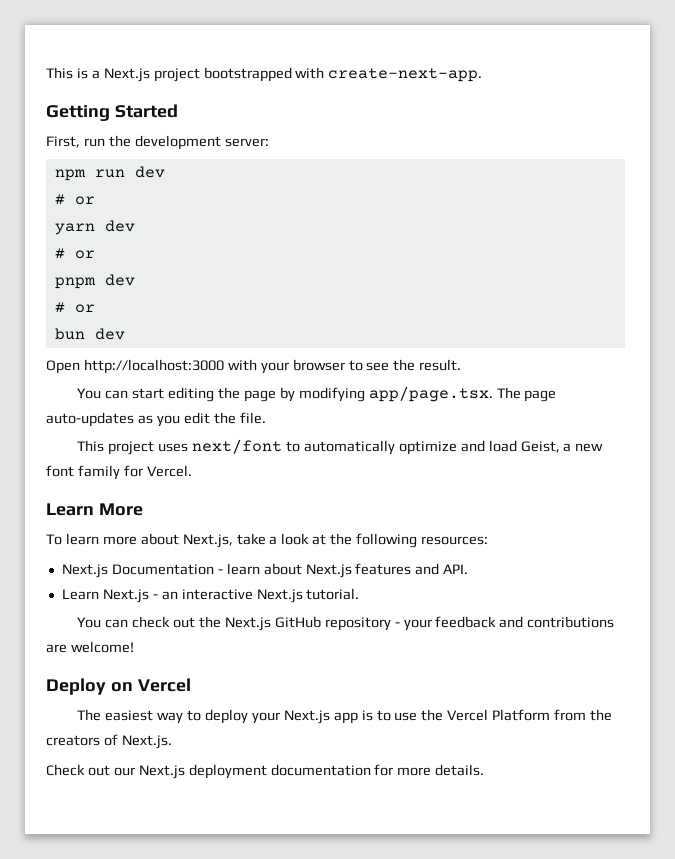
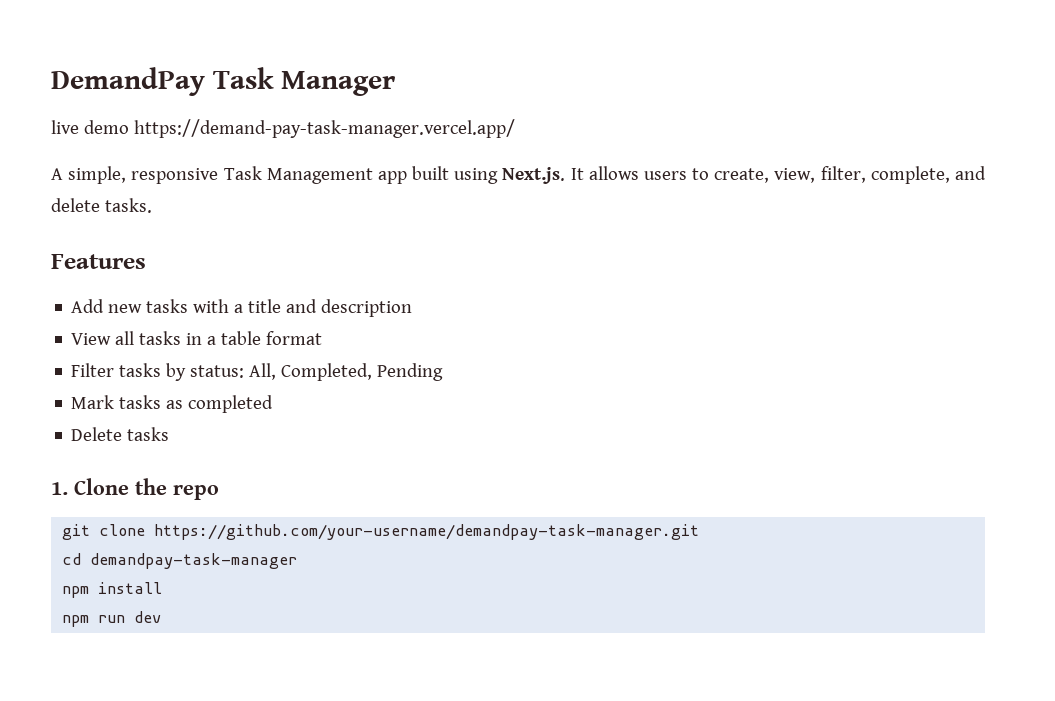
[46,67,483,82] [46,104,178,121] [46,135,269,150] [54,166,165,181] [54,194,95,205] [54,220,135,235] [54,248,95,259] [54,274,135,289] [54,302,95,313] [54,328,125,340] [46,359,462,374] [77,386,557,402] [46,412,266,427] [77,439,604,455] [46,465,192,480] [46,503,143,516] [46,533,489,548] [61,563,469,578] [61,588,360,603] [77,616,615,631] [46,641,134,653] [46,678,191,695] [77,709,612,724] [46,734,172,749] [46,764,485,779] This is a Next.js project bootstrapped with create-next-app. // Getting Started // First, run the development server: // npm run dev // # or // yarn dev // # or // pnpm dev // # or // bun dev // Open http://localhost:3000 with your browser to see the result. // You can start editing the page by modifying app/page.tsx. The page auto-updates as you edit the file. // This project uses next/font to automatically optimize and load Geist, a new font family for Vercel. // Learn More // To learn more about Next.js, take a look at the following resources: // Next.js Documentation - learn about Next.js features and API. // Learn Next.js - an interactive Next.js tutorial. // You can check out the Next.js GitHub repository - your feedback and contributions are welcome! // Deploy on Vercel // The easiest way to deploy your Next.js app is to use the Vercel Platform from the creators of Next.js. // Check out our Next.js deployment documentation for more details. -> [51,67,395,96] [51,119,515,138] [51,166,986,184] [51,198,152,213] [51,254,146,269] [71,299,413,317] [71,331,323,345] [71,363,444,381] [71,395,274,413] [71,427,170,441] [51,478,219,500] [62,524,700,540] [62,553,298,569] [62,582,163,598] [62,611,162,627] DemandPay Task Manager // live demo https://demand-pay-task-manager.vercel.app/ // A simple, responsive Task Management app built using Next.js. It allows users to create, view, filter, complete, and delete tasks. // Features // Add new tasks with a title and description // View all tasks in a table format // Filter tasks by status: All, Completed, Pending // Mark tasks as completed // Delete tasks // 1. Clone the repo // git clone https://github.com/your-username/demandpay-task-manager.git // cd demandpay-task-manager // npm install // npm run dev

